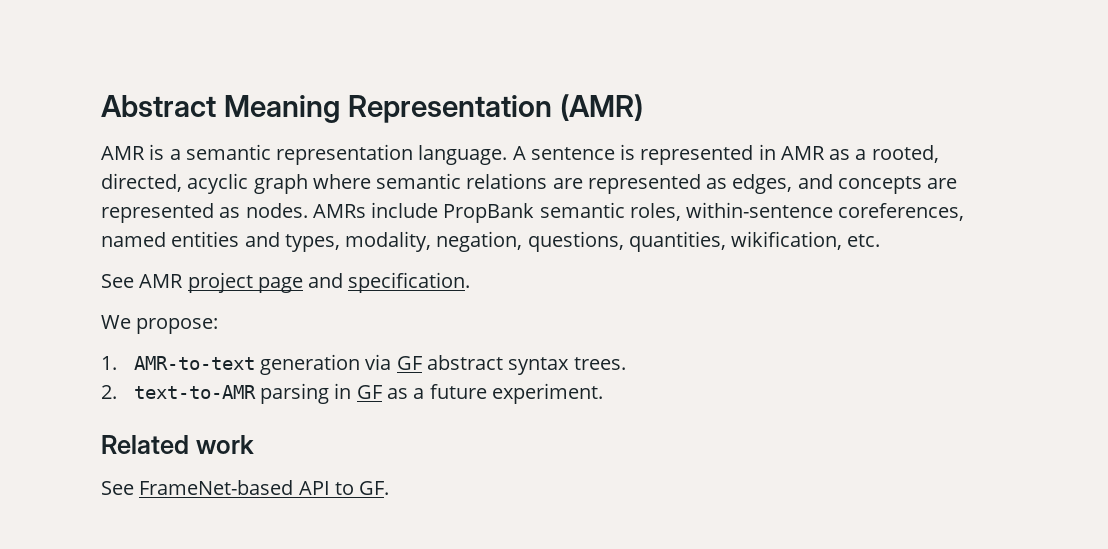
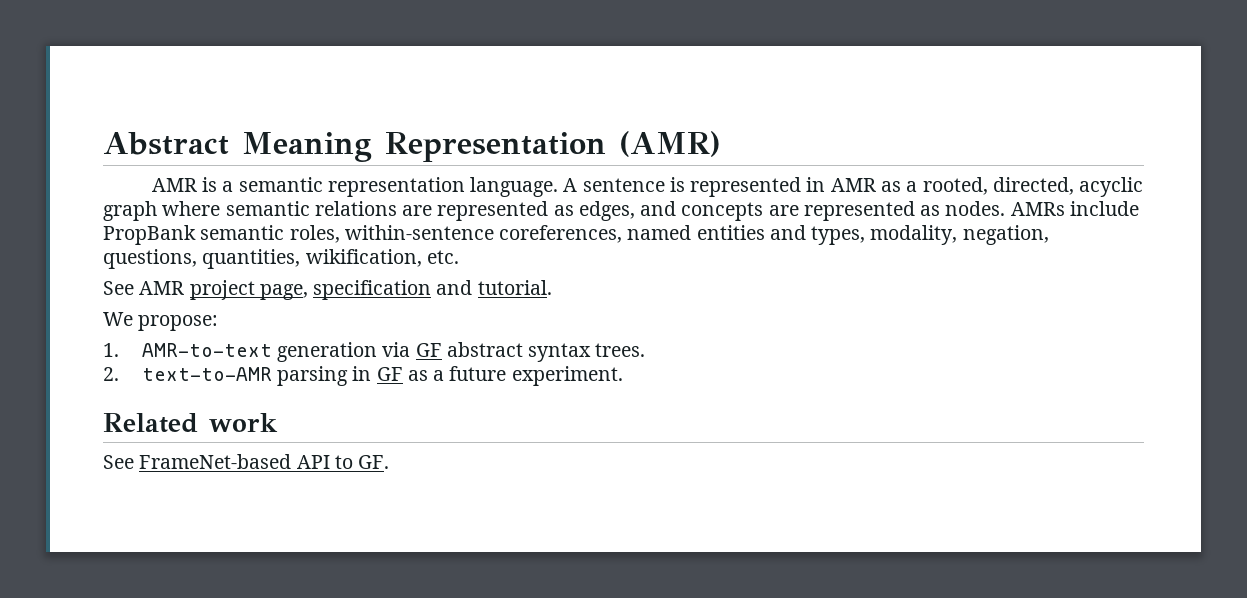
[257,272,471,293] page and specification. -> [259,280,552,300] page, specification and tutorial.

